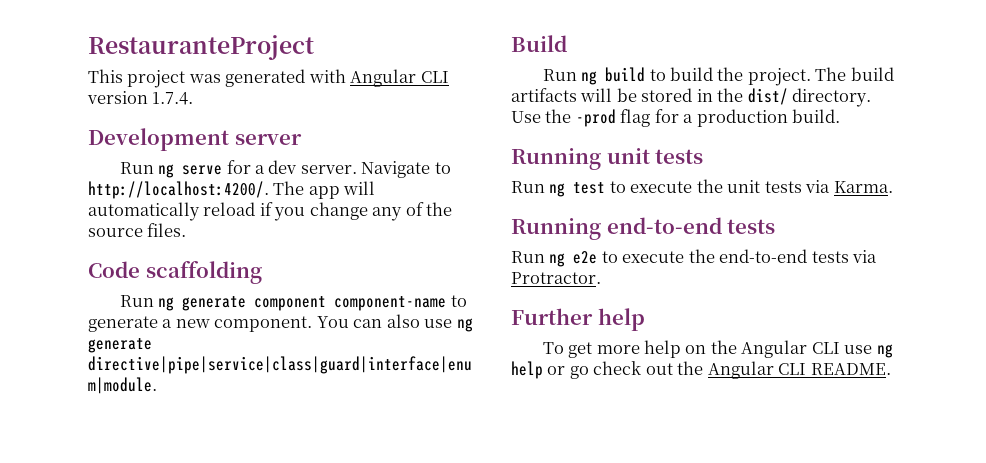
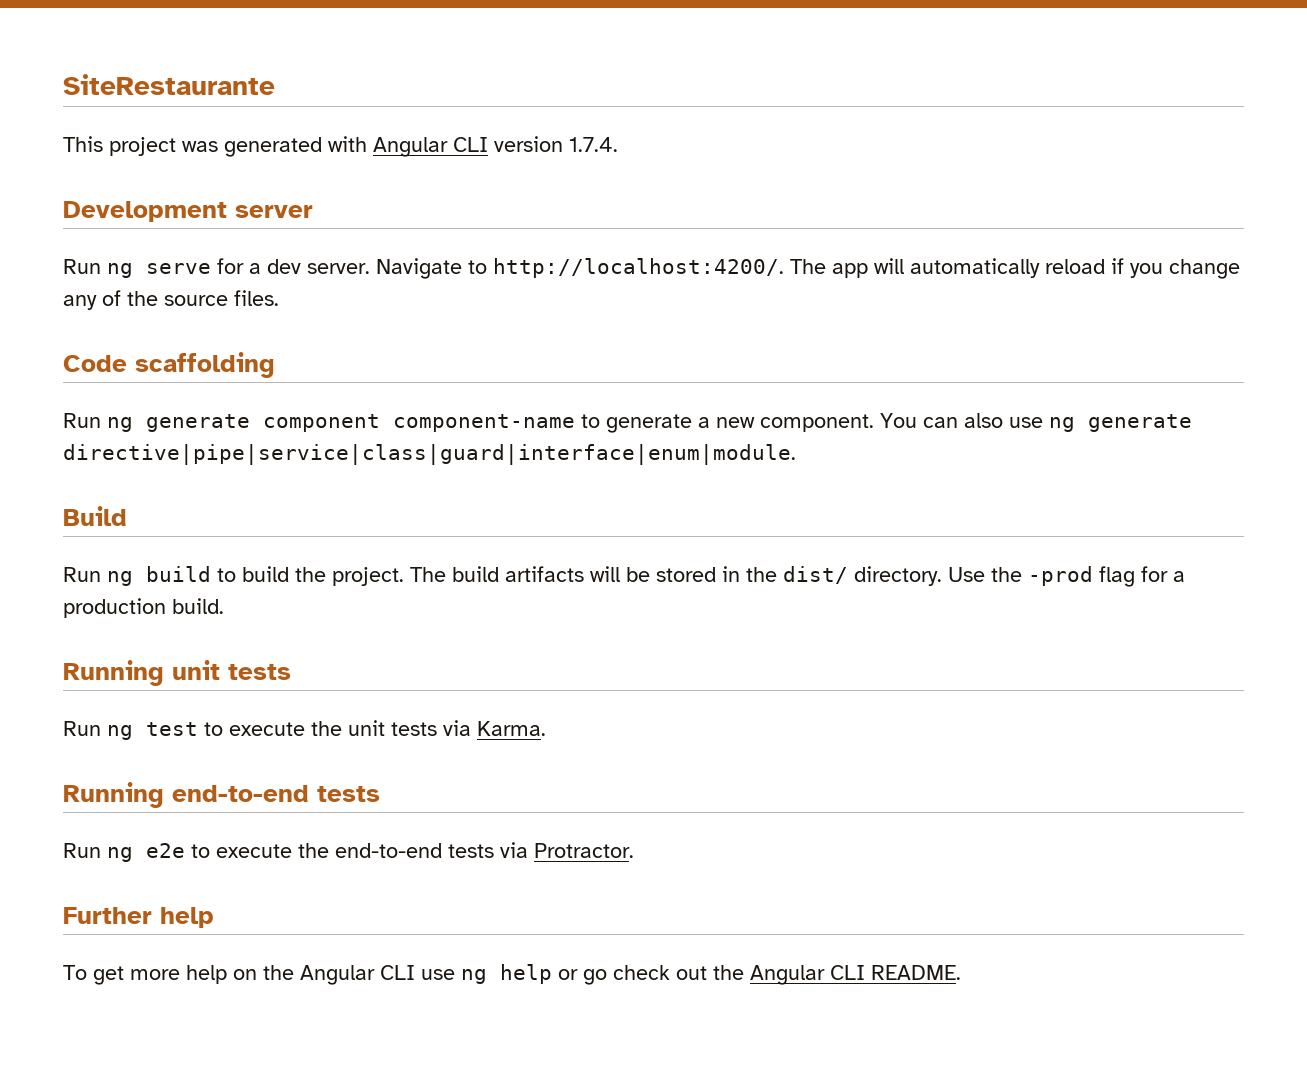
[88,35,314,60] RestauranteProject -> [63,74,275,95] SiteRestaurante

